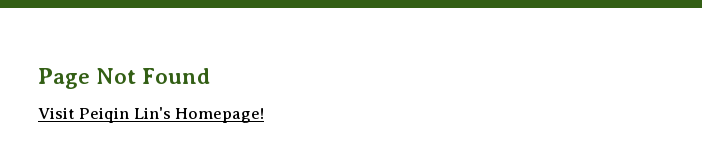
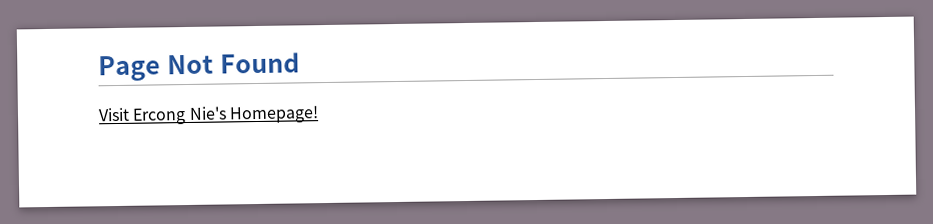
[79,107,171,123] Peiqin Lin's -> [132,106,227,125] Ercong Nie's

